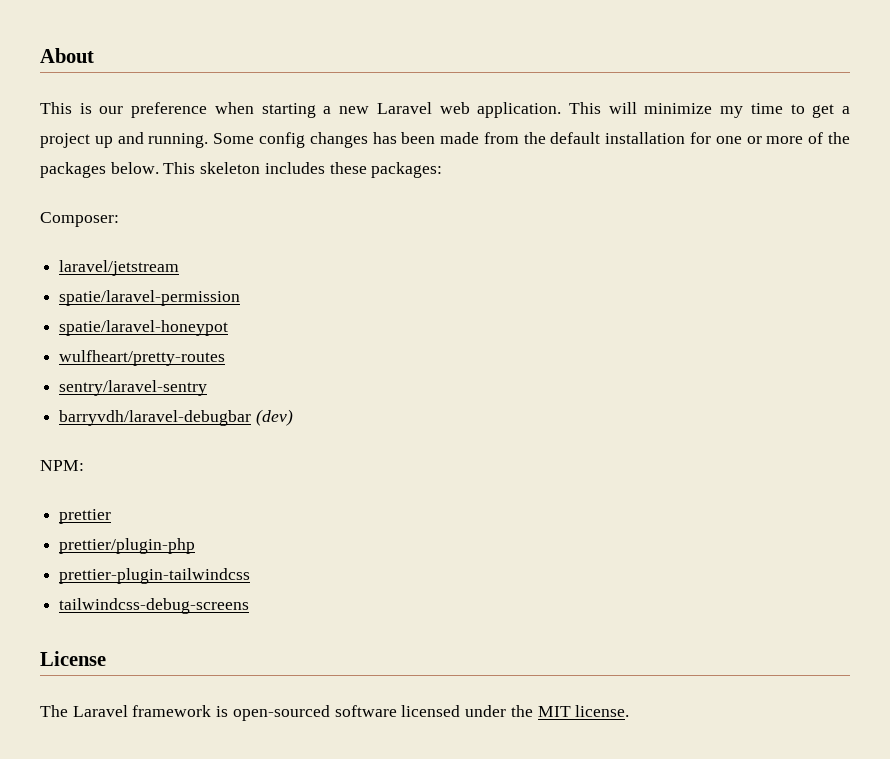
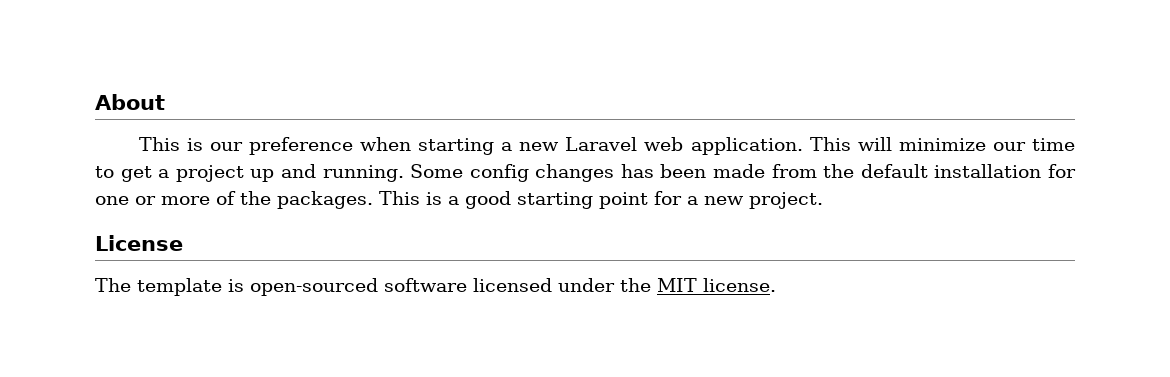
[720,106,744,118] my -> [992,142,1026,151] our
[40,162,443,178] [40,212,119,227] [59,260,180,276] [59,290,241,306] [59,320,229,336] [59,350,226,366] [59,380,208,396] [59,409,293,426] [40,460,84,471] [59,509,112,524] [59,538,196,554] [59,568,251,584] [59,598,250,614] packages below. This skeleton includes these packages: // Composer: // laravel/jetstream // spatie/laravel-permission // spatie/laravel-honeypot // wulfheart/pretty-routes // sentry/laravel-sentry // barryvdh/laravel-debugbar (dev) // NPM: // prettier // prettier/plugin-php // prettier-plugin-tailwindcss // tailwindcss-debug-screens -> [277,191,823,209] packages. This is a good starting point for a new project.
[72,705,212,717] Laravel framework -> [137,278,222,296] template

